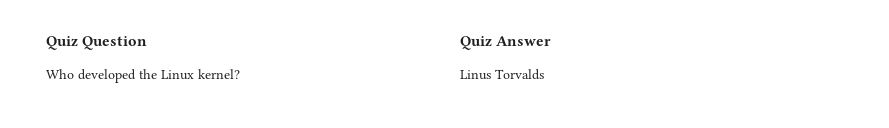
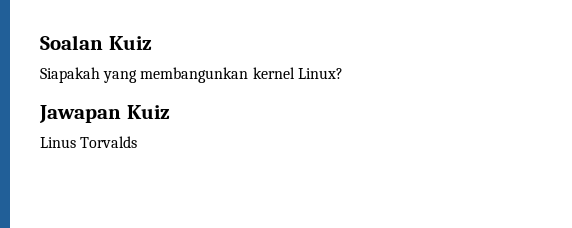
[46,36,148,50] [46,69,240,83] [460,36,552,50] Quiz Question // Who developed the Linux kernel? // Quiz Answer -> [40,35,152,50] [40,67,343,83] [39,105,170,123] Soalan Kuiz // Siapakah yang membangunkan kernel Linux? // Jawapan Kuiz

